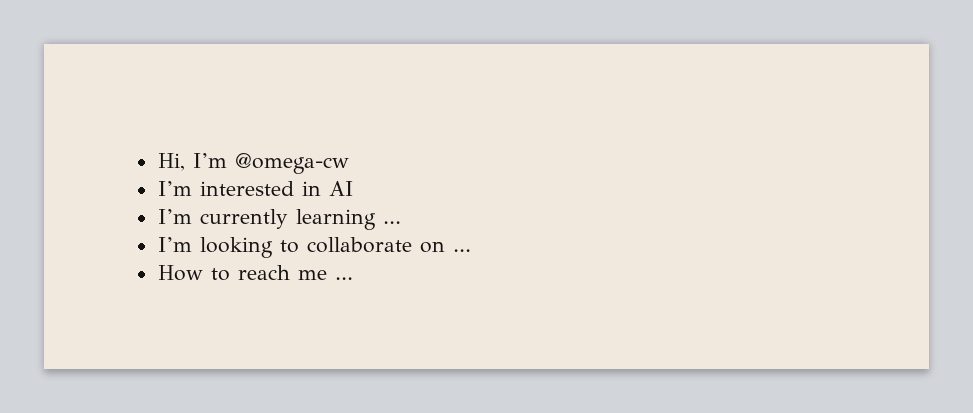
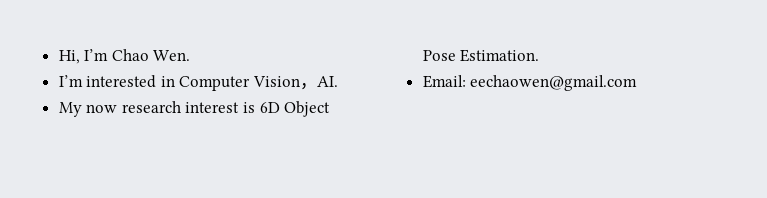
[234,153,349,174] @omega-cw -> [111,49,191,61] Chao Wen.
[328,181,353,196] [157,209,401,230] [157,237,471,258] [157,265,353,281] AI // I’m currently learning ... // I’m looking to collaborate on ... // How to reach me ... -> [179,76,339,91] [58,101,331,117] [422,49,540,62] [422,75,638,91] Computer Vision，AI. // My now research interest is 6D Object Pose Estimation. // Email: eechaowen@gmail.com

